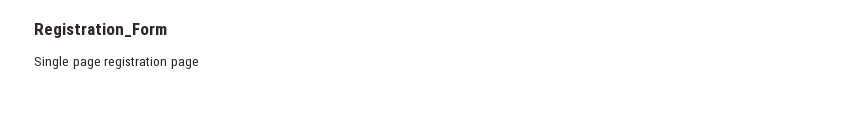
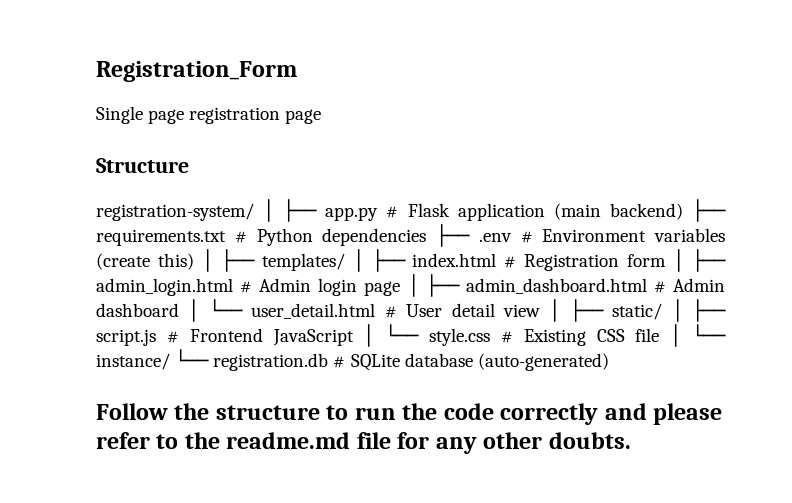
(199, 64) none -> [96,158,189,173] [96,199,727,222] [96,224,725,247] [96,249,726,272] [96,274,725,297] [96,299,726,322] [96,324,726,347] [96,349,609,371] [96,403,723,425] [96,432,631,454] // Structure // registration-system/ │ ├── app.py # Flask application (main backend) ├── requirements.txt # Python dependencies ├── .env # Environment variables (create this) │ ├── templates/ │ ├── index.html # Registration form │ ├── admin_login.html # Admin login page │ ├── admin_dashboard.html # Admin dashboard │ └── user_detail.html # User detail view │ ├── static/ │ ├── script.js # Frontend JavaScript │ └── style.css # Existing CSS file │ └── instance/ └── registration.db # SQLite database (auto-generated) // Follow the structure to run the code correctly and please refer to the readme.md file for any other doubts.

